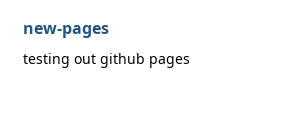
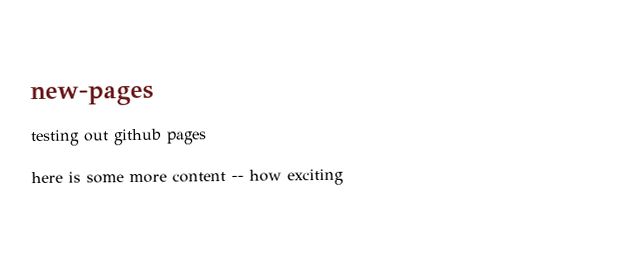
(190, 62) none -> [31,168,344,186] // here is some more content -- how exciting

